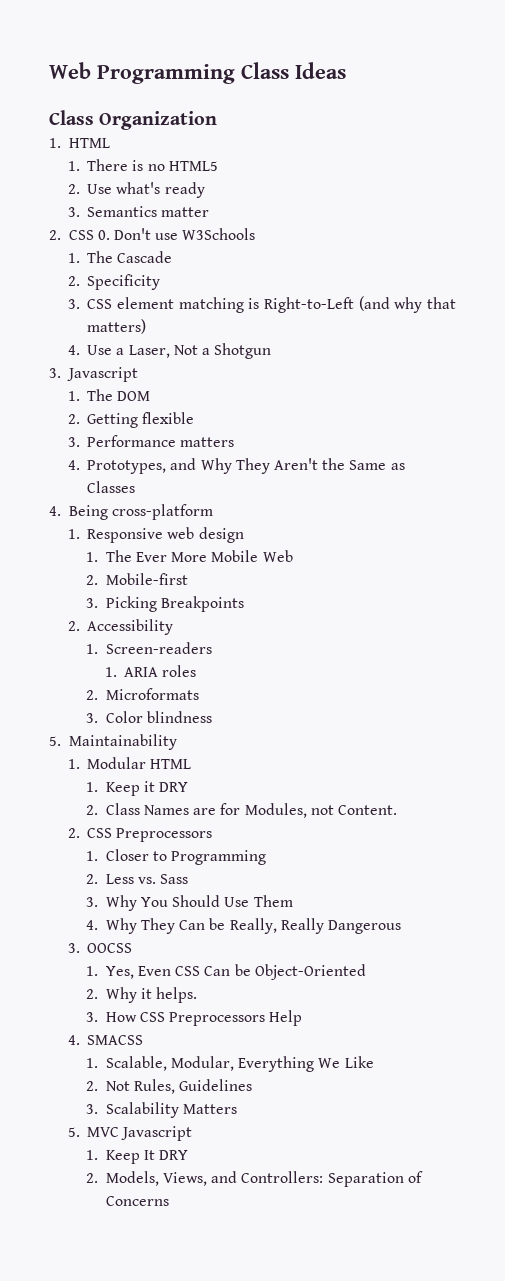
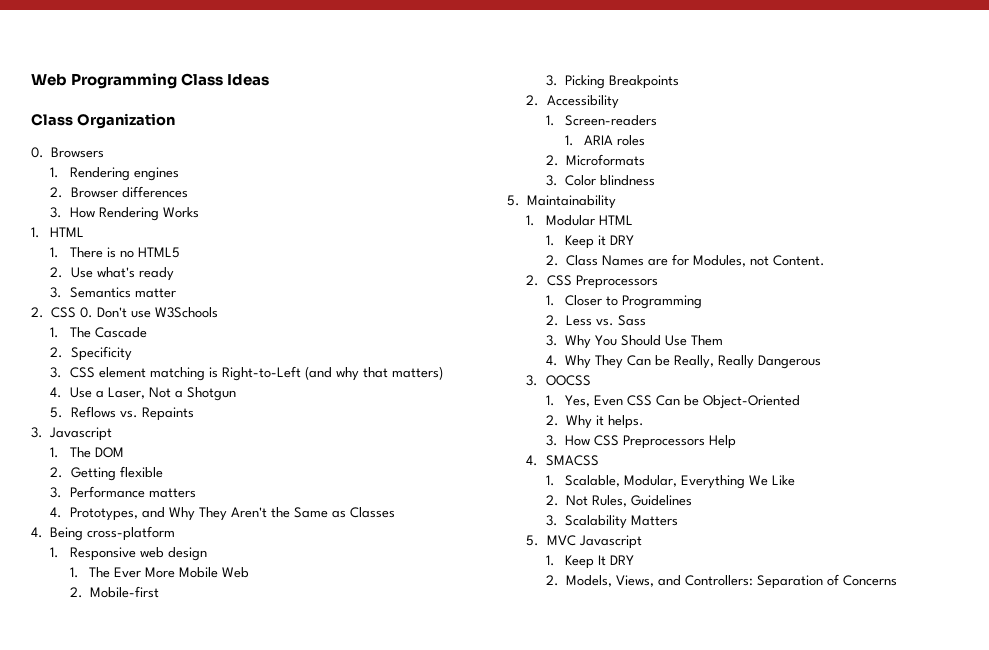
(218, 120) none -> [31,147,105,158] [50,167,179,181] [50,186,188,198] [50,207,199,221] // 0. Browsers // 1. Rendering engines // 2. Browser differences // 3. How Rendering Works
(272, 351) none -> [50,406,194,421] // 5. Reflows vs. Repaints

